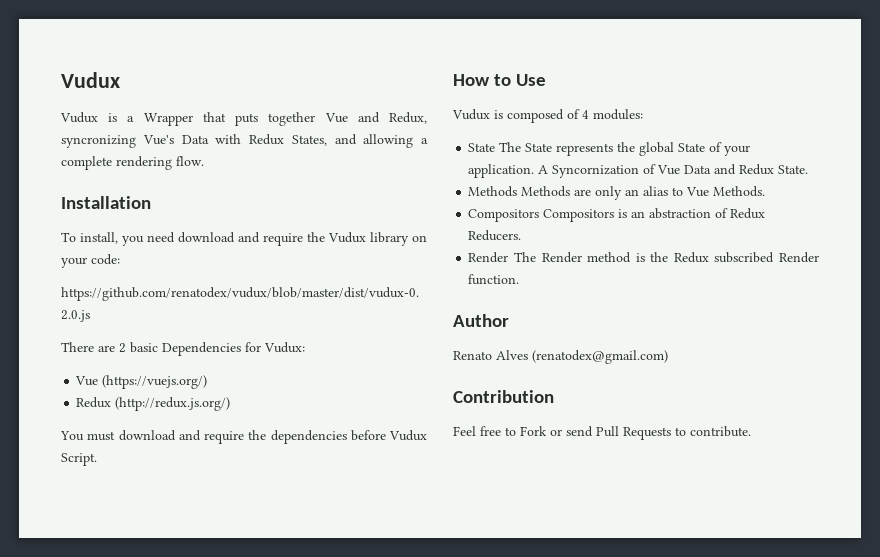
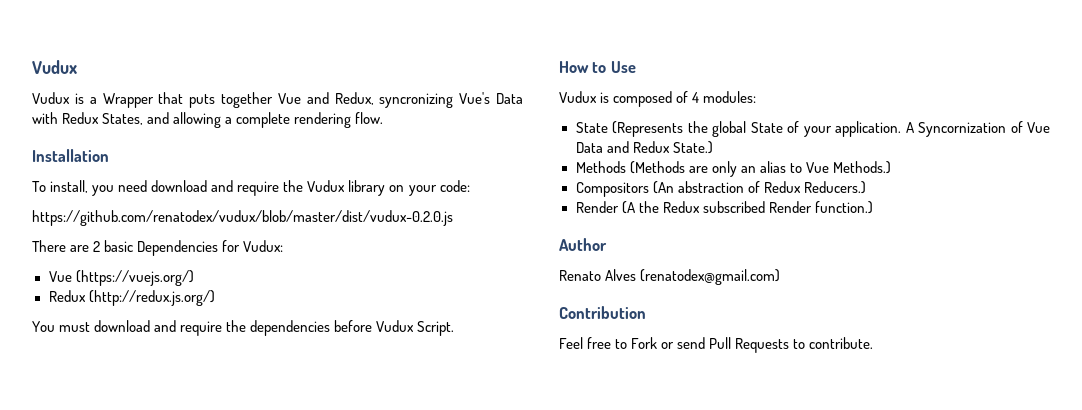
[499,142,614,156] The State represents -> [612,121,683,137] (Represents
[778,165,809,174] [468,186,571,197] State. // Methods Methods -> [672,141,713,154] [575,161,685,174] State.) // Methods (Methods
[713,186,766,197] [468,209,646,222] Methods. // Compositors Compositors is an -> [832,161,891,174] [575,181,674,197] Methods.) // Compositors (An
[468,230,522,241] [468,252,645,263] Reducers. // Render The Render method is -> [803,181,866,194] [575,201,635,214] Reducers.) // Render (A
[468,274,520,285] function. -> [814,201,873,214] function.)

